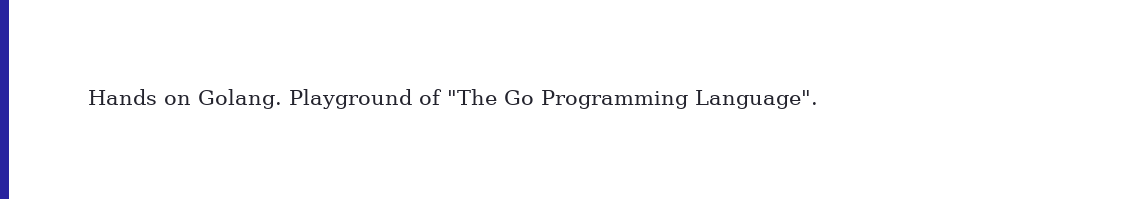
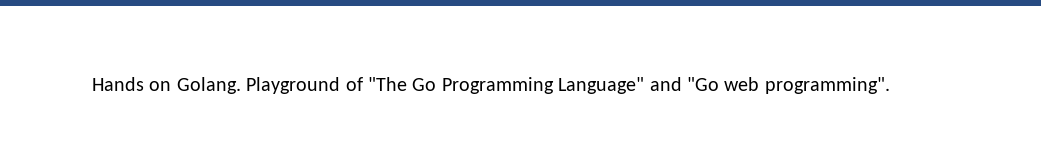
[695,90,818,109] Language". -> [558,77,890,94] Language" and "Go web programming".

